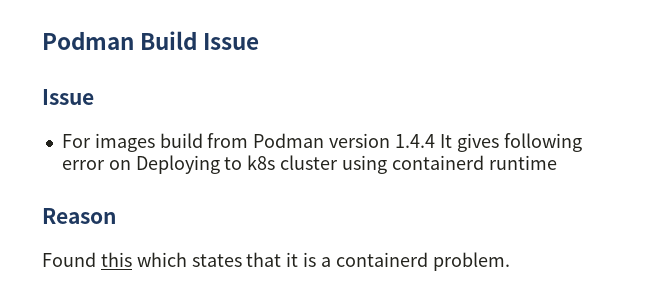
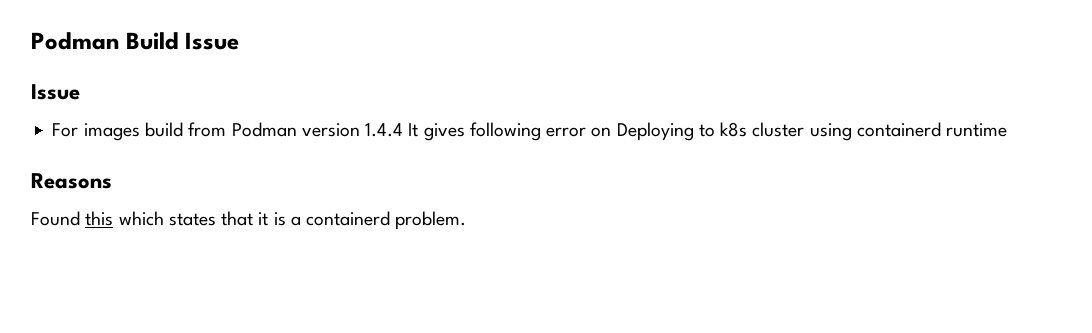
[42,208,116,224] Reason -> [31,173,112,189] Reasons

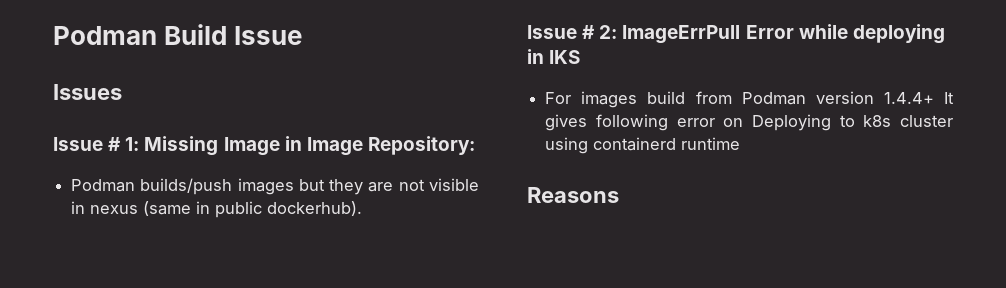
[31,84,80,100] // Issue -> [53,84,122,100] [53,136,475,156] [71,178,480,195] [71,201,363,218] [527,24,945,44] [527,49,581,64] // Issues // Issue # 1: Missing Image in Image Repository: // Podman builds/push images but they are not visible in nexus (same in public dockerhub). // Issue # 2: ImageErrPull Error while deploying in IKS
[365,123,404,137] 1.4.4 -> [883,92,934,104] 1.4.4+
[31,211,467,230] // Found this which states that it is a containerd problem. -> (619, 195) none

